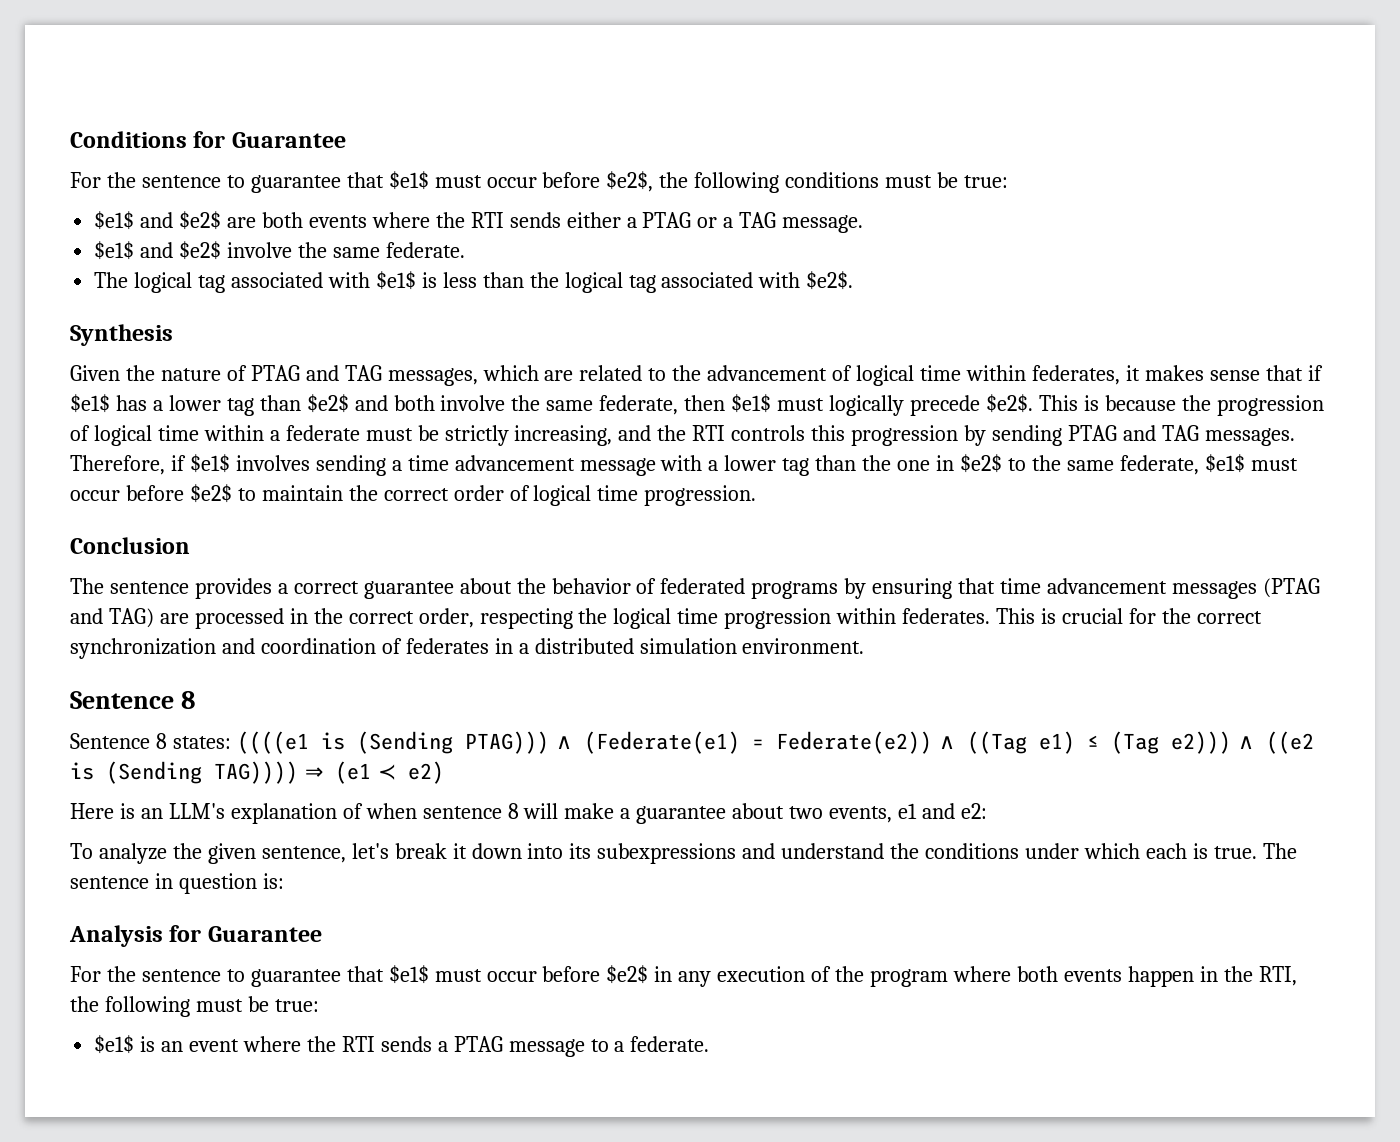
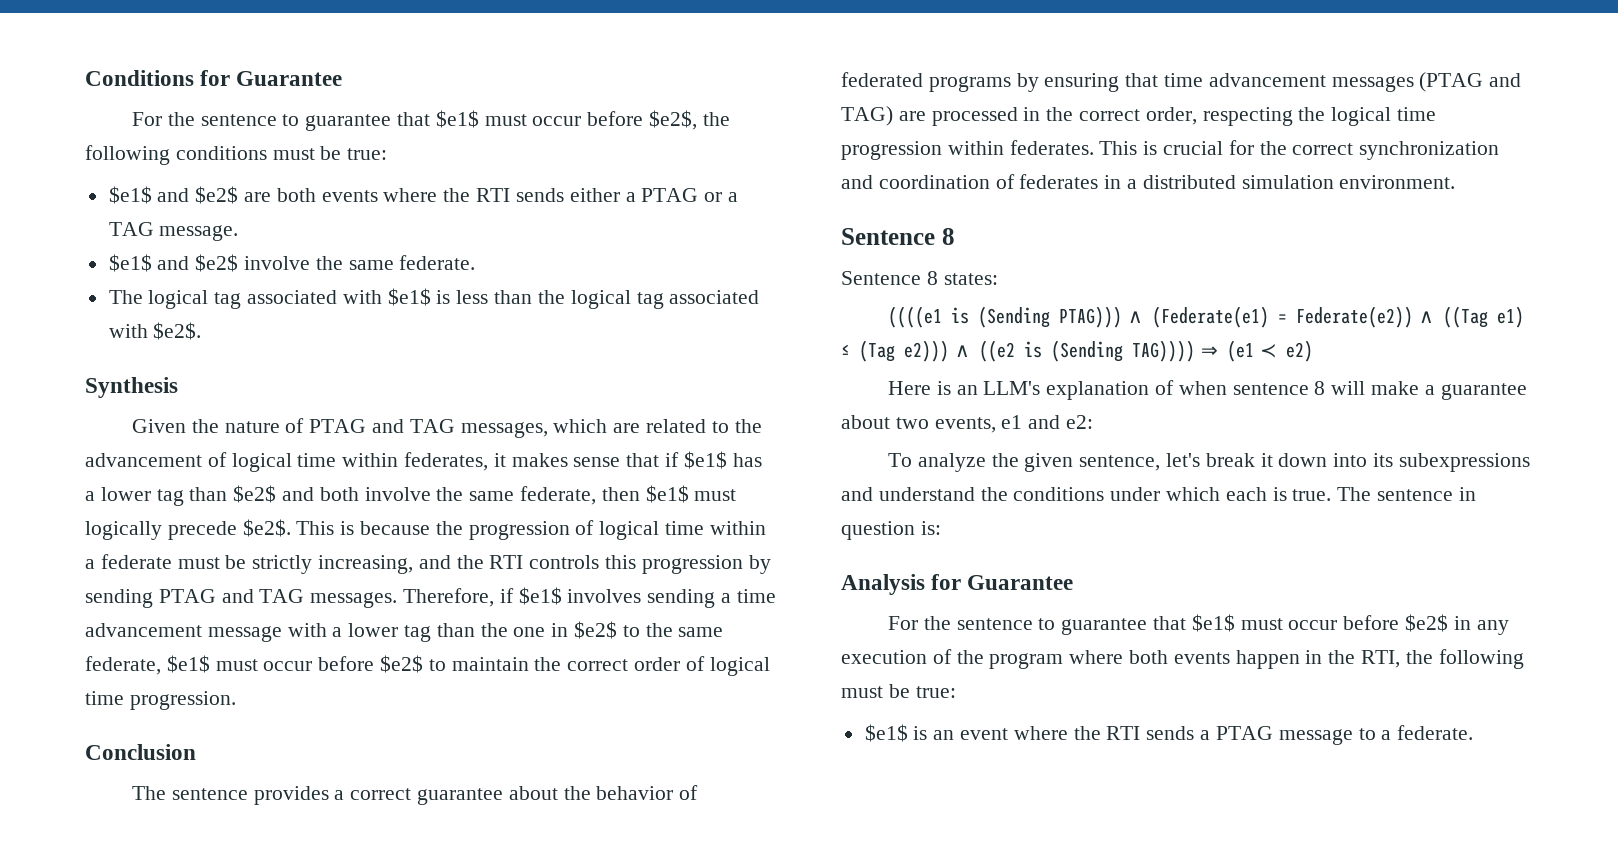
(231, 742) none -> (998, 279) //

